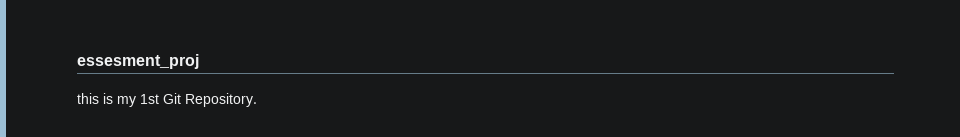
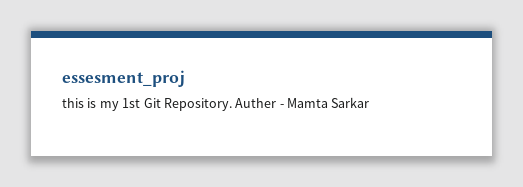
(257, 100) none -> [235,97,370,108] Auther - Mamta Sarkar

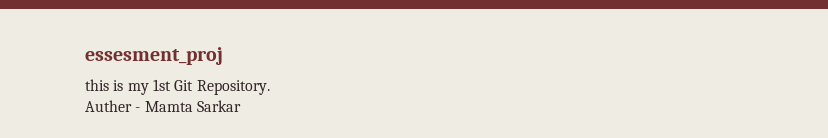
(232, 104) none -> (270, 87) //

